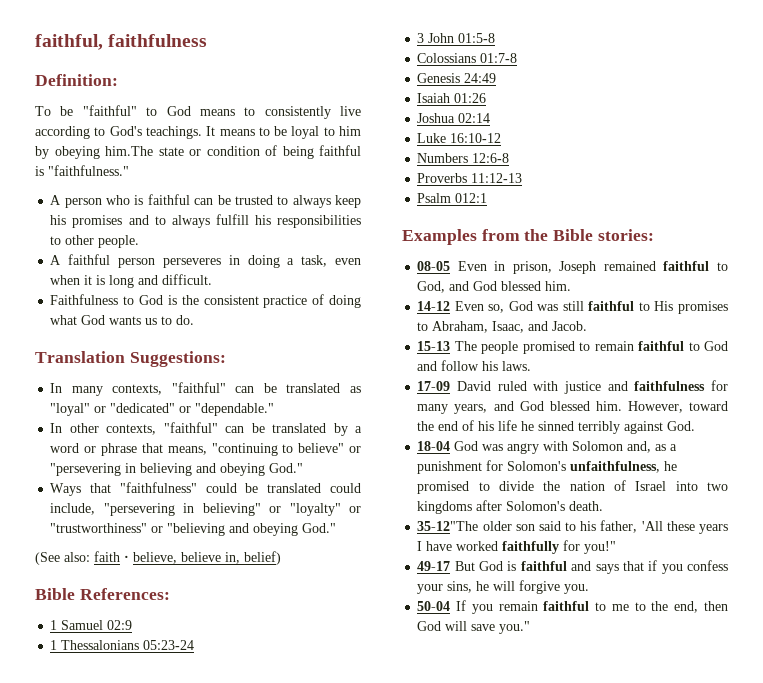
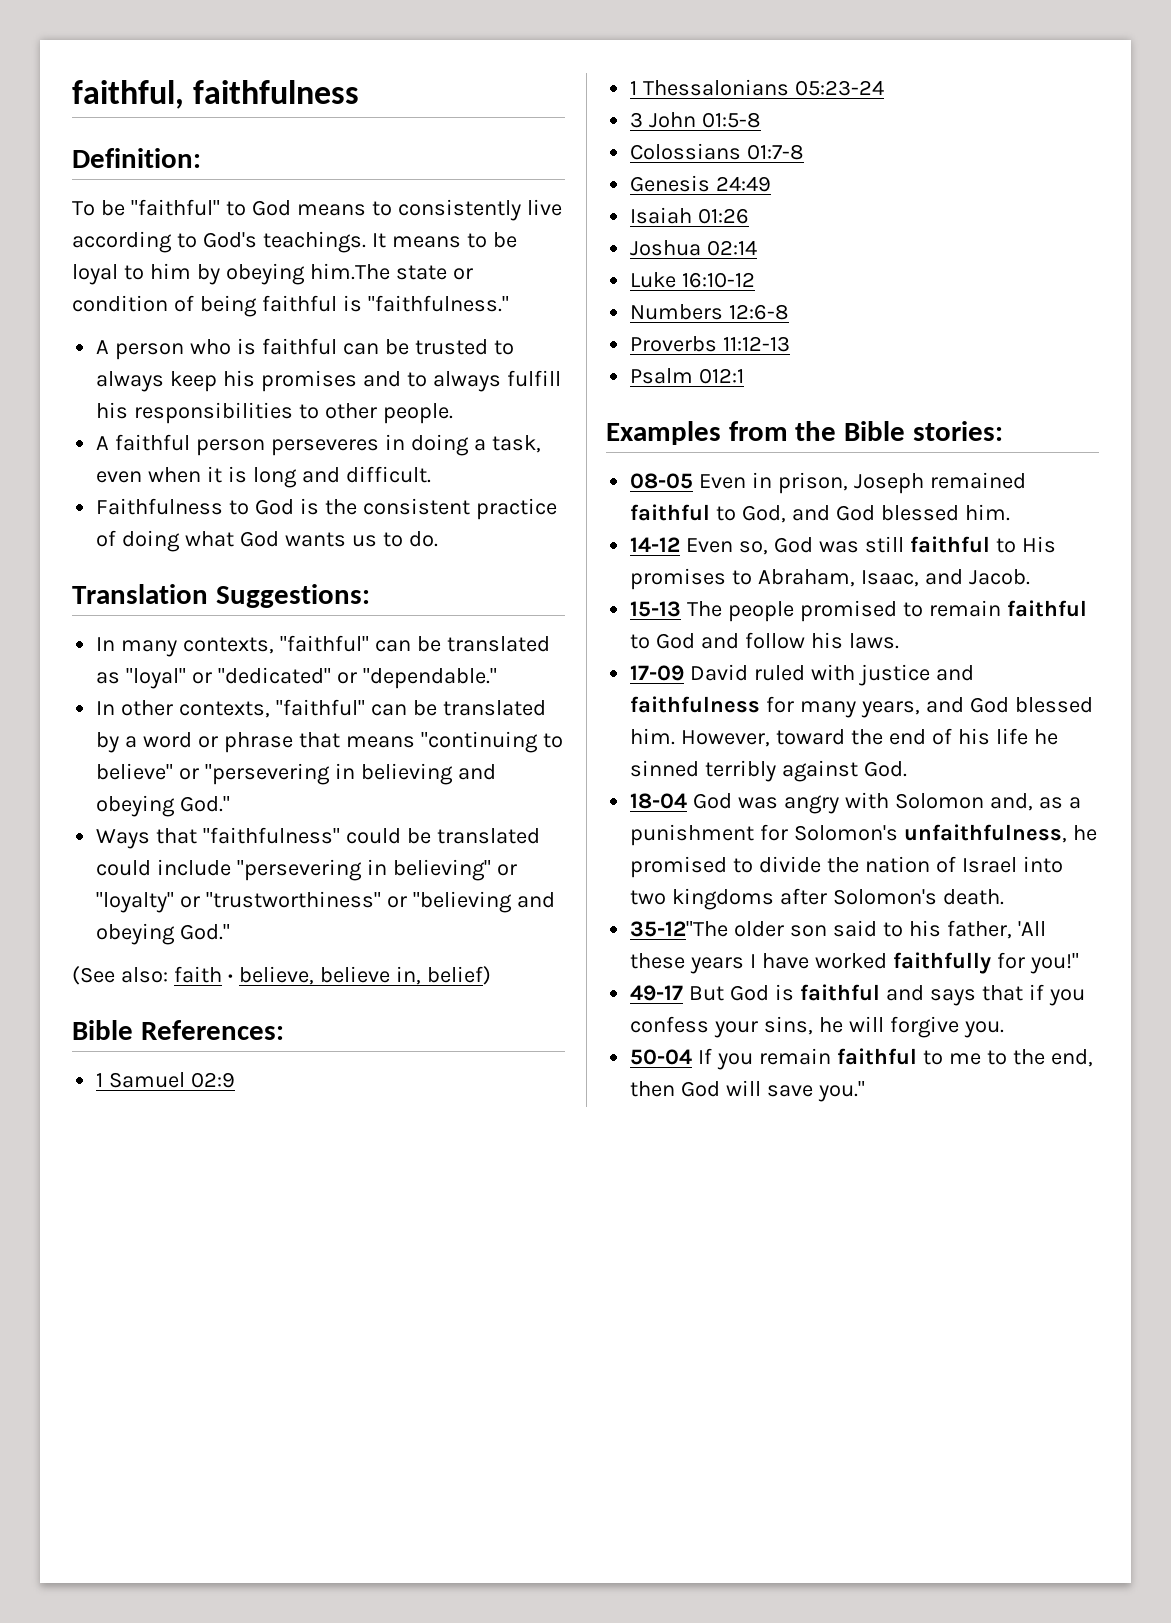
[167,446,207,455] means, -> [345,736,415,748] means
[50,503,96,515] include, -> [157,859,232,876] include

